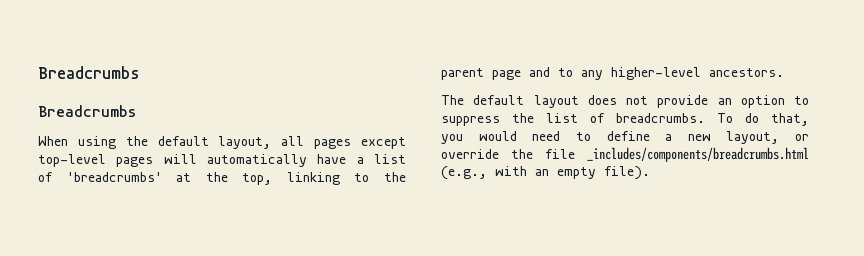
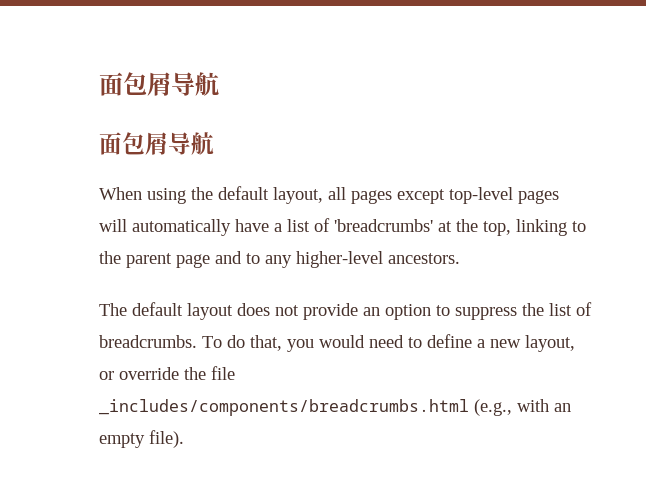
[38,66,140,79] [38,105,137,117] Breadcrumbs // Breadcrumbs -> [99,72,219,96] [99,132,214,155] 面包屑导航 // 面包屑导航

